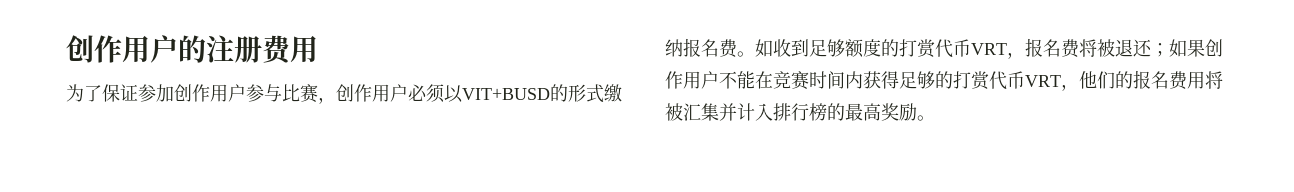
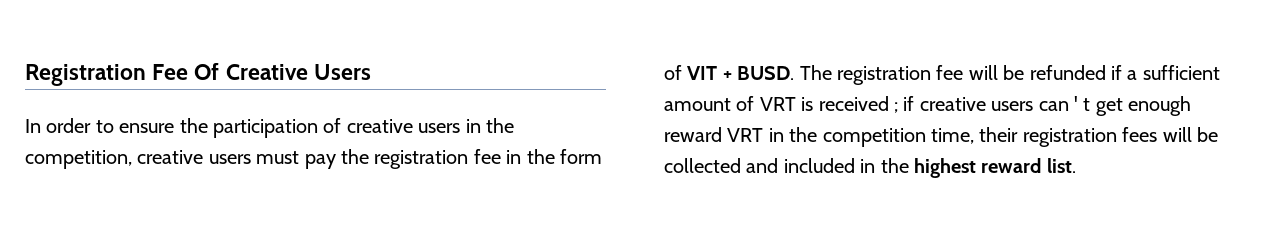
[66,35,318,64] [66,84,622,104] [665,38,1223,59] [665,70,1223,91] [665,103,935,121] 创作用户的注册费用 // 为了保证参加创作用户参与比赛，创作用户必须以VIT+BUSD的形式缴纳报名费。如收到足够额度的打赏代币VRT，报名费将被退还；如果创作用户不能在竞赛时间内获得足够的打赏代币VRT，他们的报名费用将被汇集并计入排行榜的最高奖励。 -> [25,63,371,86] [25,118,514,138] [25,149,602,169] [664,65,1220,85] [664,96,1192,116] [664,127,1218,147] [664,158,1076,178] Registration Fee Of Creative Users // In order to ensure the participation of creative users in the competition, creative users must pay the registration fee in the form of VIT + BUSD. The registration fee will be refunded if a sufficient amount of VRT is received ; if creative users can ' t get enough reward VRT in the competition time, their registration fees will be collected and included in the highest reward list.

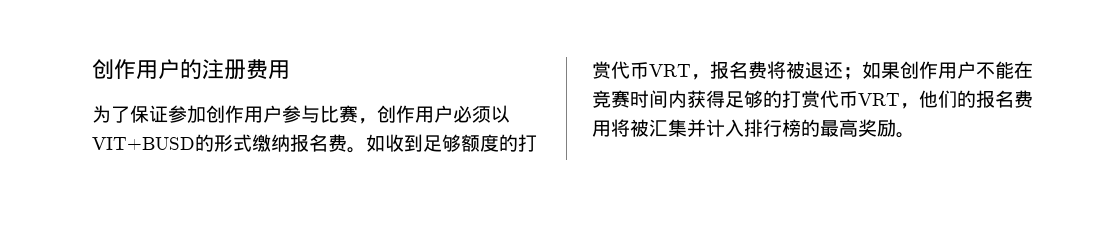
[25,63,371,86] [25,118,514,138] [25,149,602,169] [664,65,1220,85] [664,96,1192,116] [664,127,1218,147] [664,158,1076,178] Registration Fee Of Creative Users // In order to ensure the participation of creative users in the competition, creative users must pay the registration fee in the form of VIT + BUSD. The registration fee will be refunded if a sufficient amount of VRT is received ; if creative users can ' t get enough reward VRT in the competition time, their registration fees will be collected and included in the highest reward list. -> [92,59,290,80] [92,105,510,124] [92,134,537,153] [592,61,1033,80] [592,90,1033,109] [592,119,915,138] 创作用户的注册费用 // 为了保证参加创作用户参与比赛，创作用户必须以VIT+BUSD的形式缴纳报名费。如收到足够额度的打赏代币VRT，报名费将被退还；如果创作用户不能在竞赛时间内获得足够的打赏代币VRT，他们的报名费用将被汇集并计入排行榜的最高奖励。

